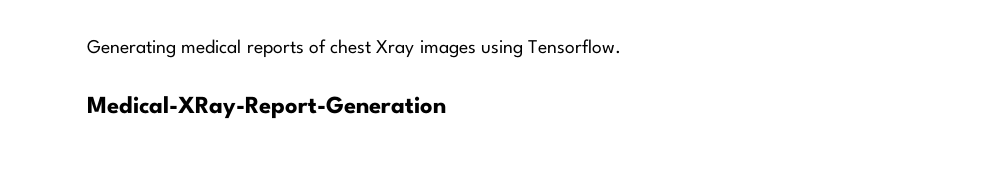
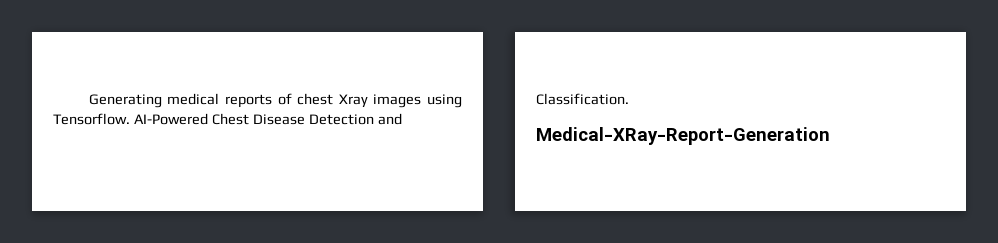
(622, 46) none -> [133,113,402,125] [536,93,629,105] AI-Powered Chest Disease Detection and Classification.

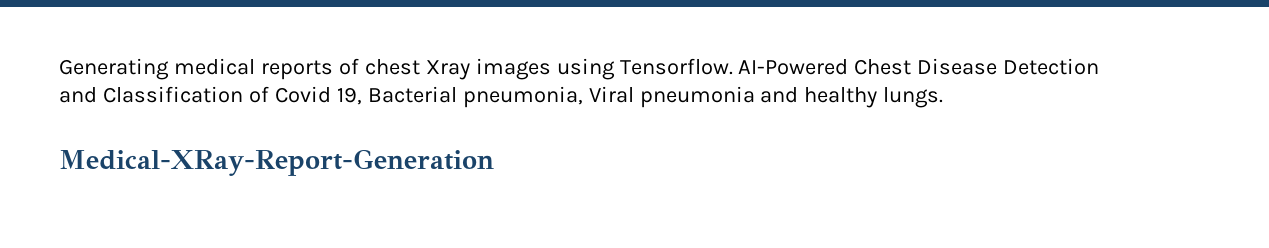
[377,113,402,125] [536,93,629,105] and Classification. -> [59,86,944,108] // and Classification of Covid 19, Bacterial pneumonia, Viral pneumonia and healthy lungs.

